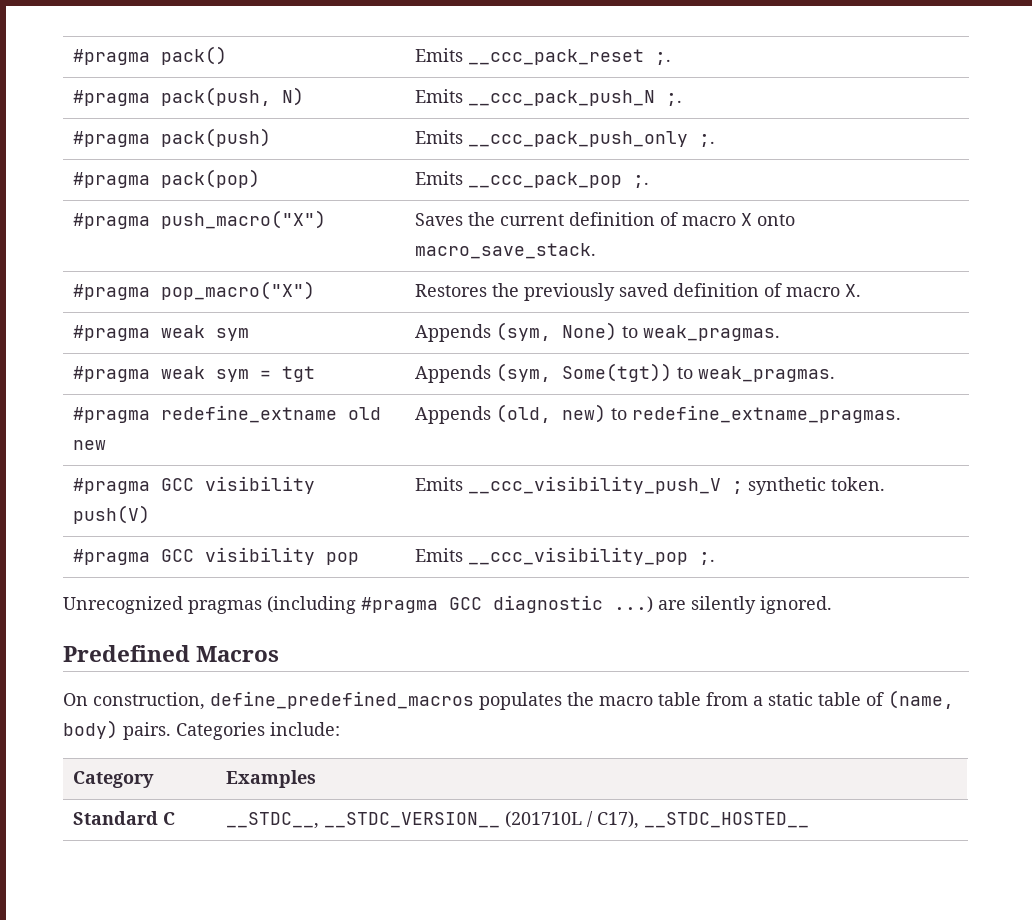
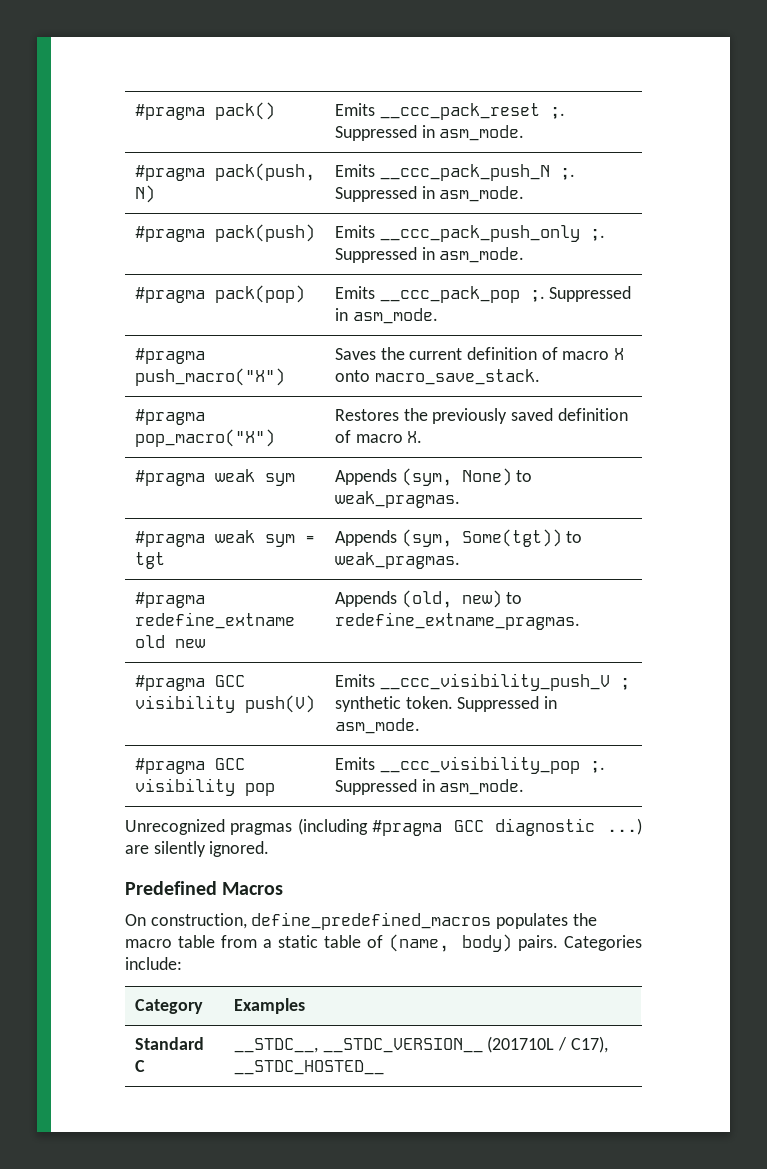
(672, 58) none -> [334,125,525,141] Suppressed in asm_mode.
(683, 99) none -> [334,186,525,202] Suppressed in asm_mode.
(716, 140) none -> [334,247,525,263] Suppressed in asm_mode.
(650, 181) none -> [549,286,632,302] [334,308,438,324] Suppressed in asm_mode.
(886, 484) none -> [457,696,557,712] [334,718,420,734] Suppressed in asm_mode.
(716, 558) none -> [334,779,525,795] Suppressed in asm_mode.

